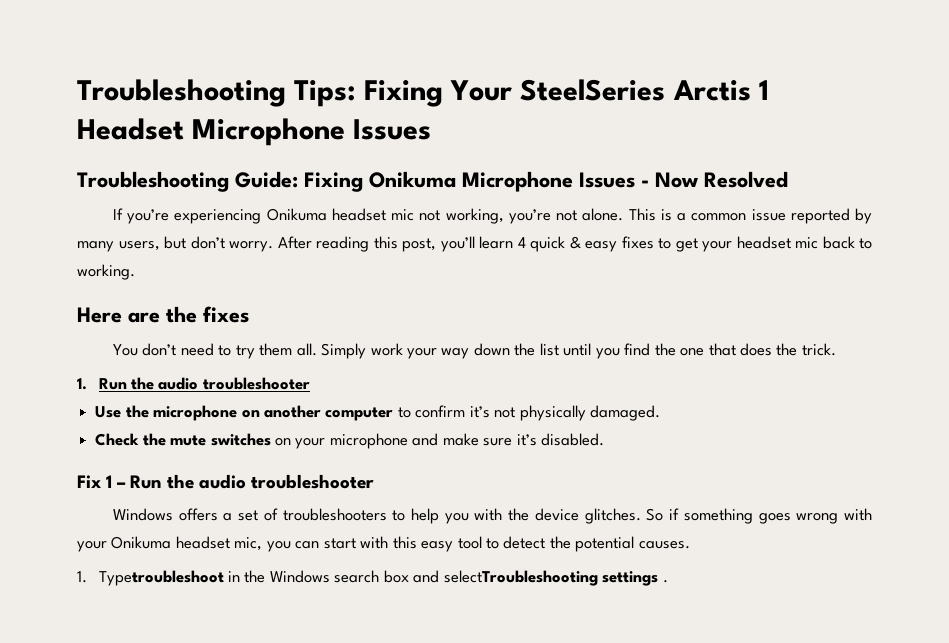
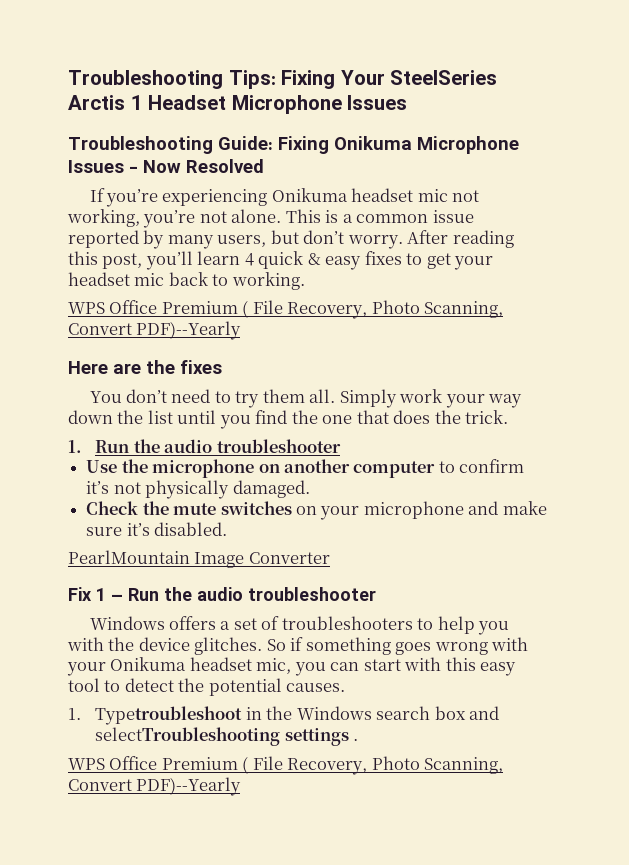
(135, 272) none -> [68,300,504,319] [68,321,242,340] // WPS Office Premium ( File Recovery, Photo Scanning, Convert PDF)--Yearly
(605, 439) none -> [68,550,330,568] // PearlMountain Image Converter
(668, 581) none -> [68,756,504,775] [68,777,242,796] // WPS Office Premium ( File Recovery, Photo Scanning, Convert PDF)--Yearly

